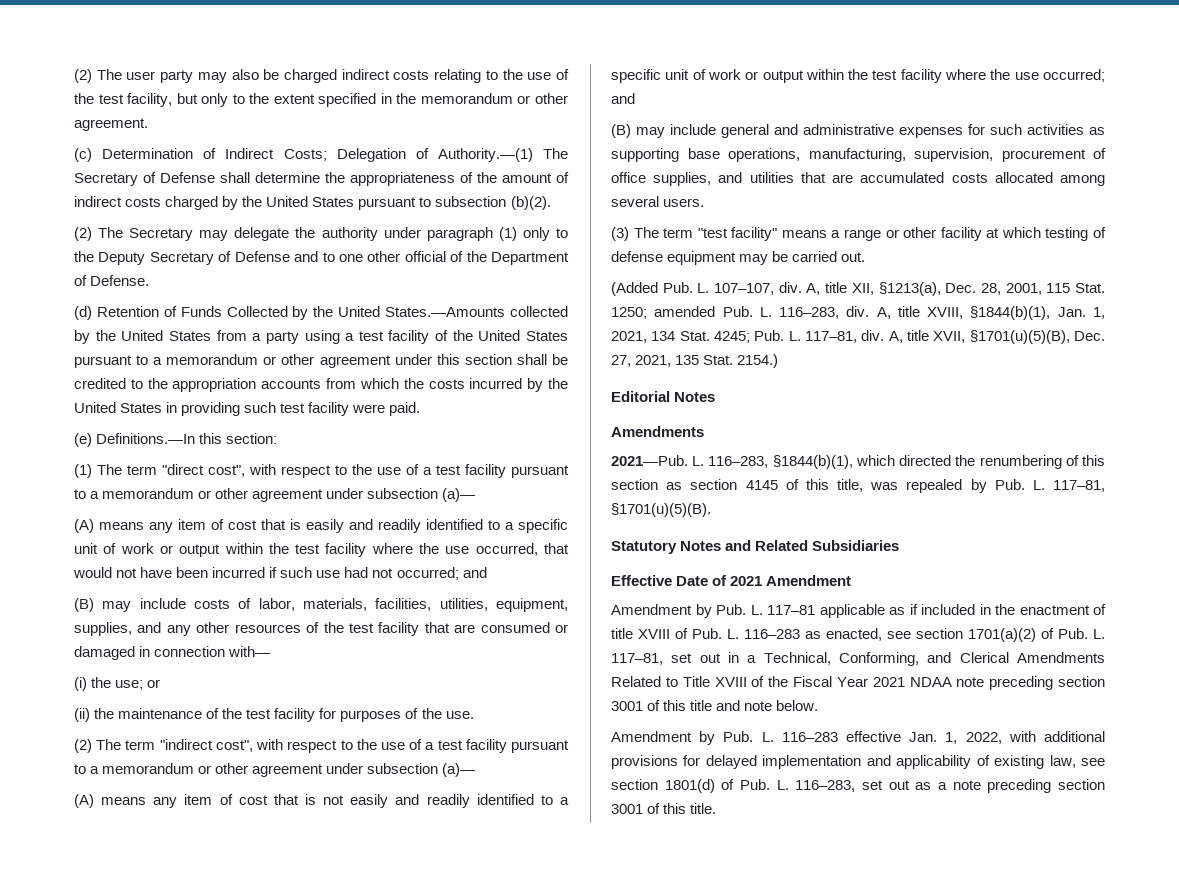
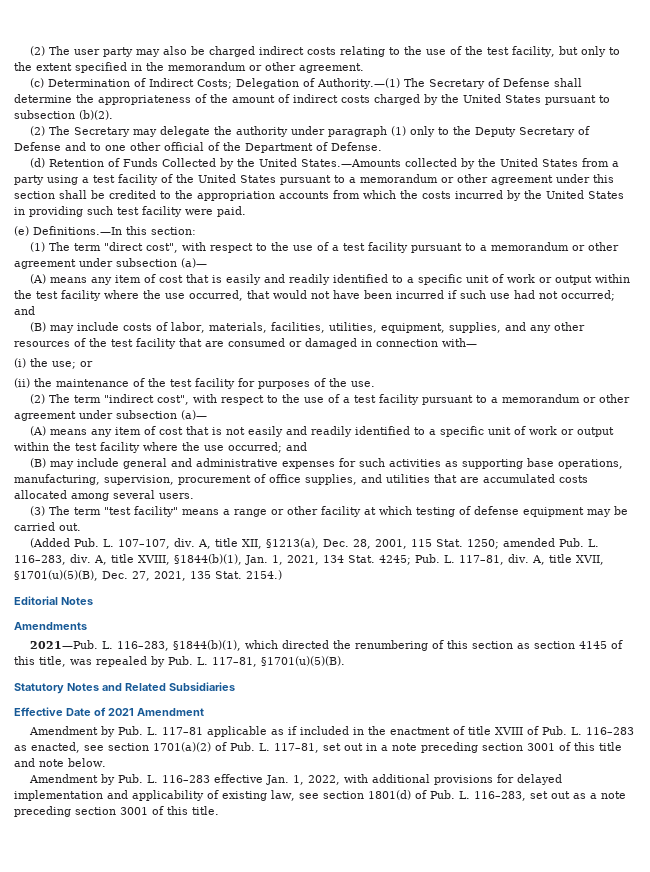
[763,652,1105,666] [611,676,952,687] Technical, Conforming, and Clerical Amendments Related to Title XVIII of the Fiscal Year 2021 NDAA -> (388, 748) none

